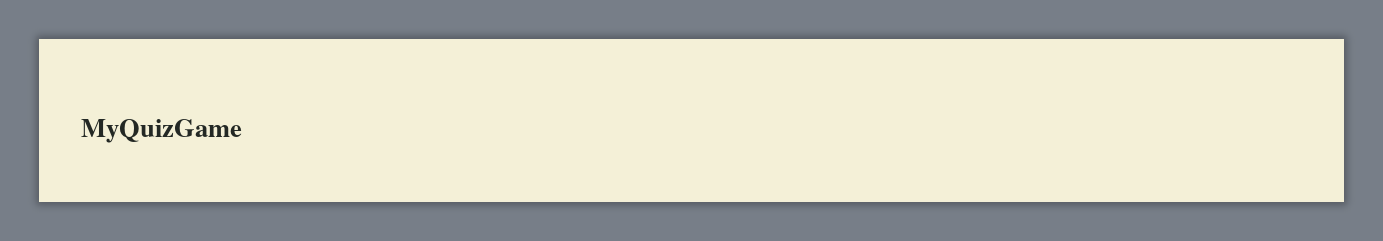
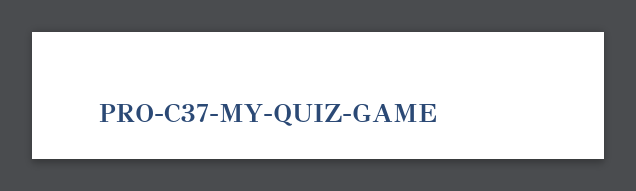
[81,119,242,143] MyQuizGame -> [99,103,437,126] PRO-C37-MY-QUIZ-GAME

